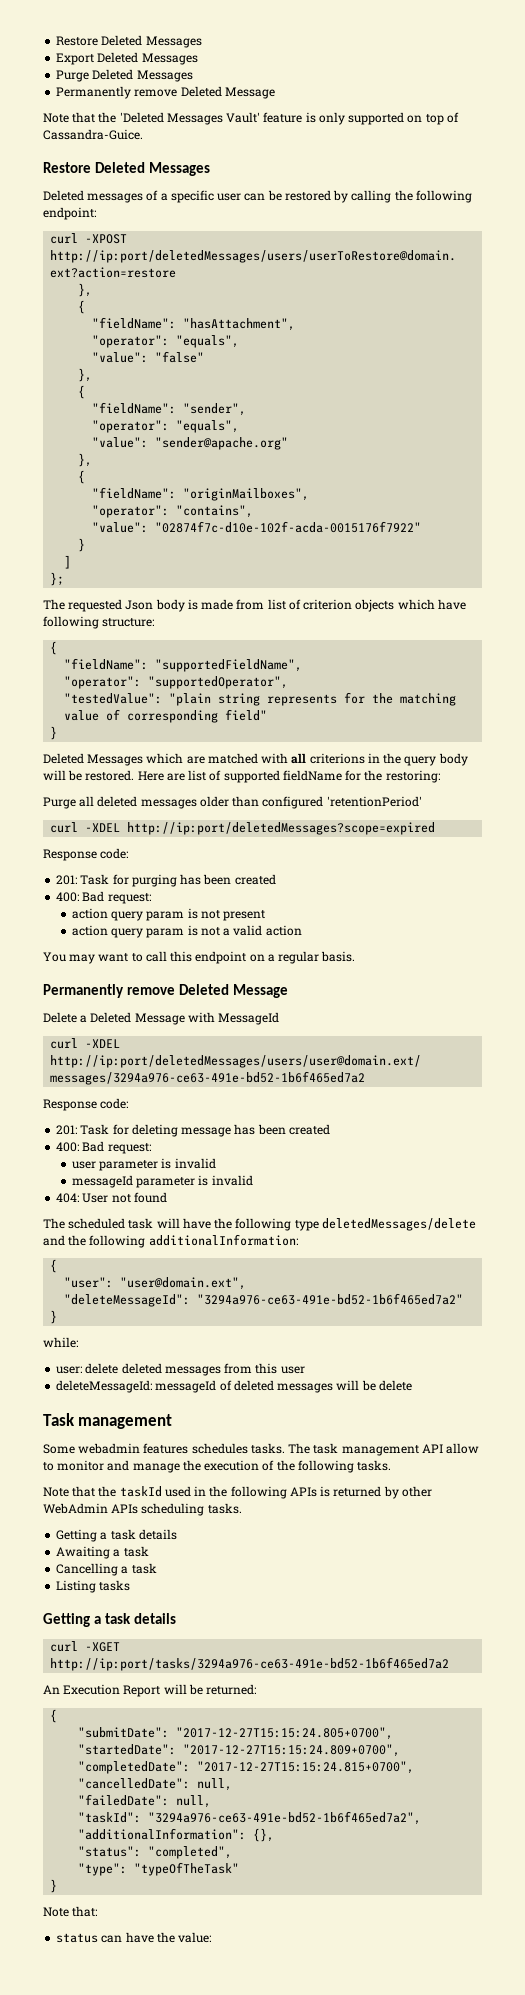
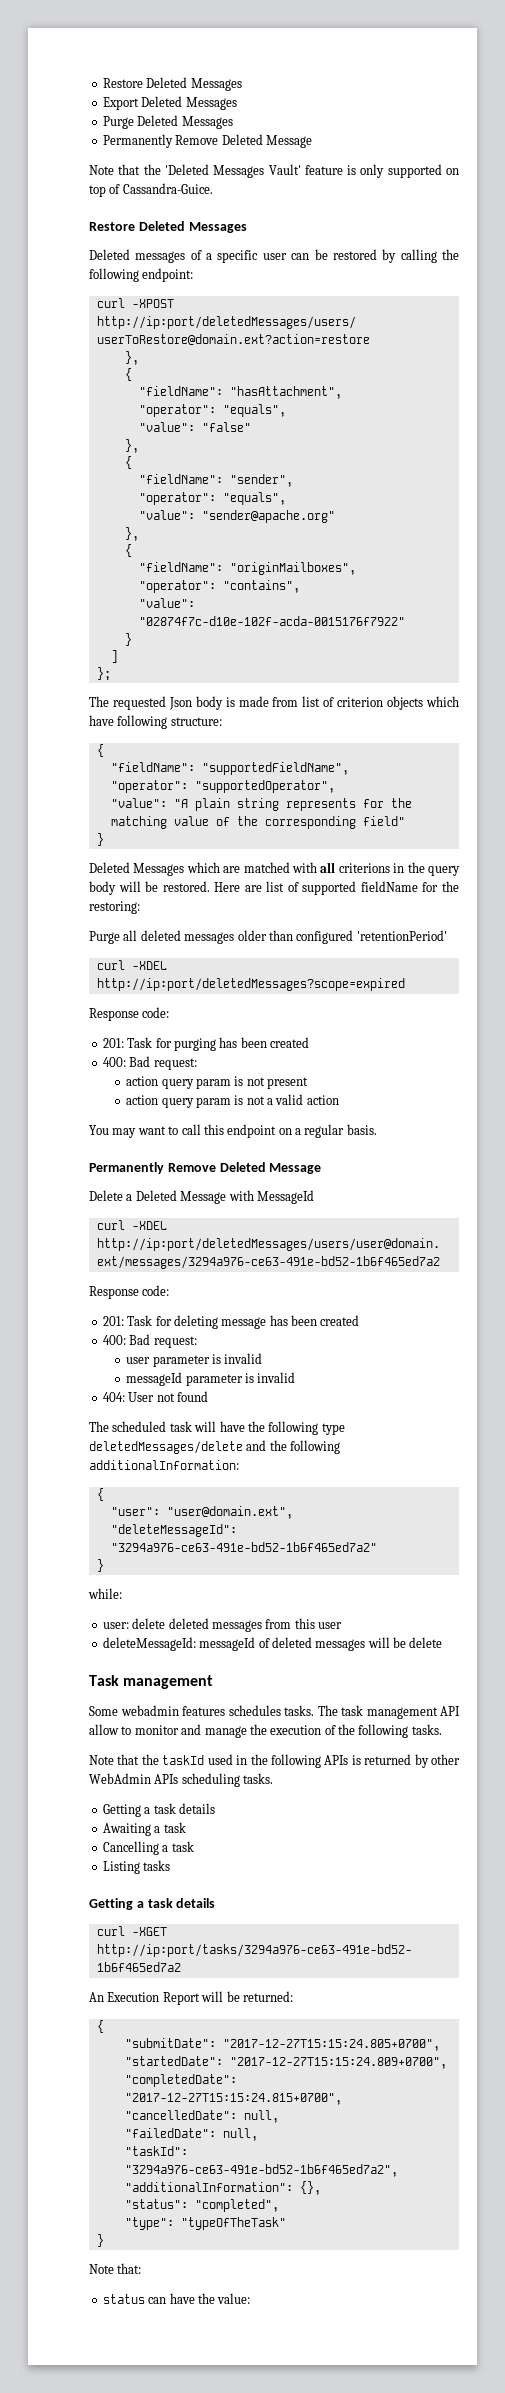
[134,89,178,97] remove -> [175,135,219,145] Remove
[64,693,212,706] "testedValue": "plain -> [110,798,230,811] "value": "A plain
(121, 715) none -> [236,816,258,826] the
[127,987,176,995] remove -> [167,1163,216,1172] Remove

